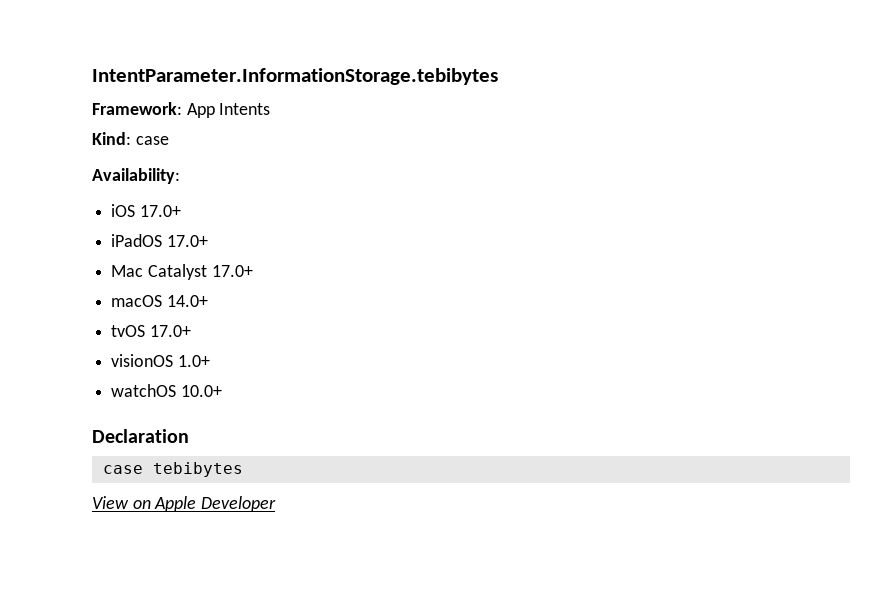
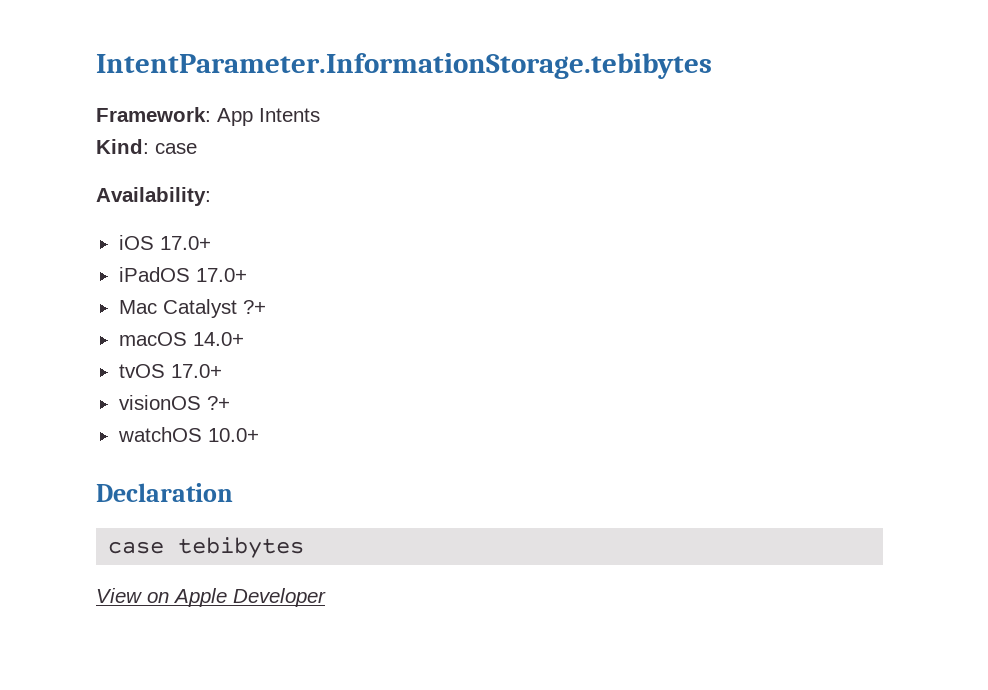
[211,265,253,277] 17.0+ -> [242,300,266,314] ?+
[177,355,210,367] 1.0+ -> [206,396,230,410] ?+

